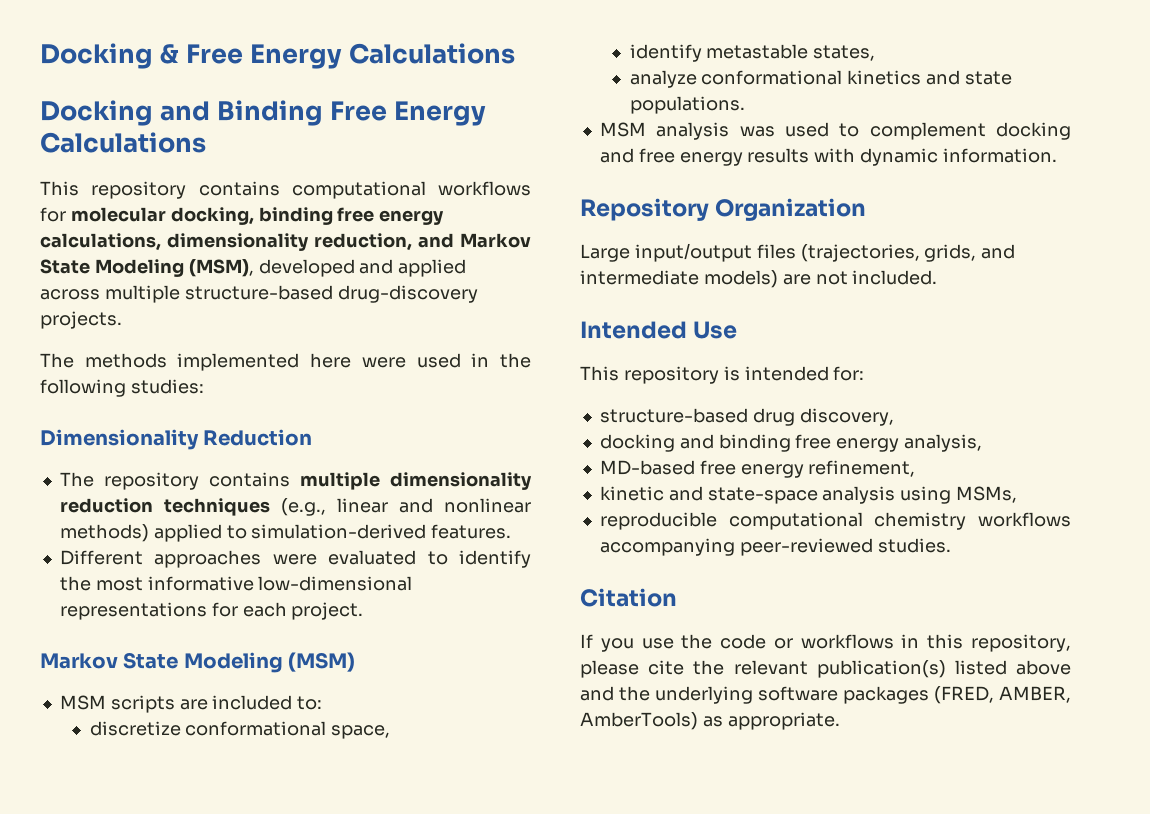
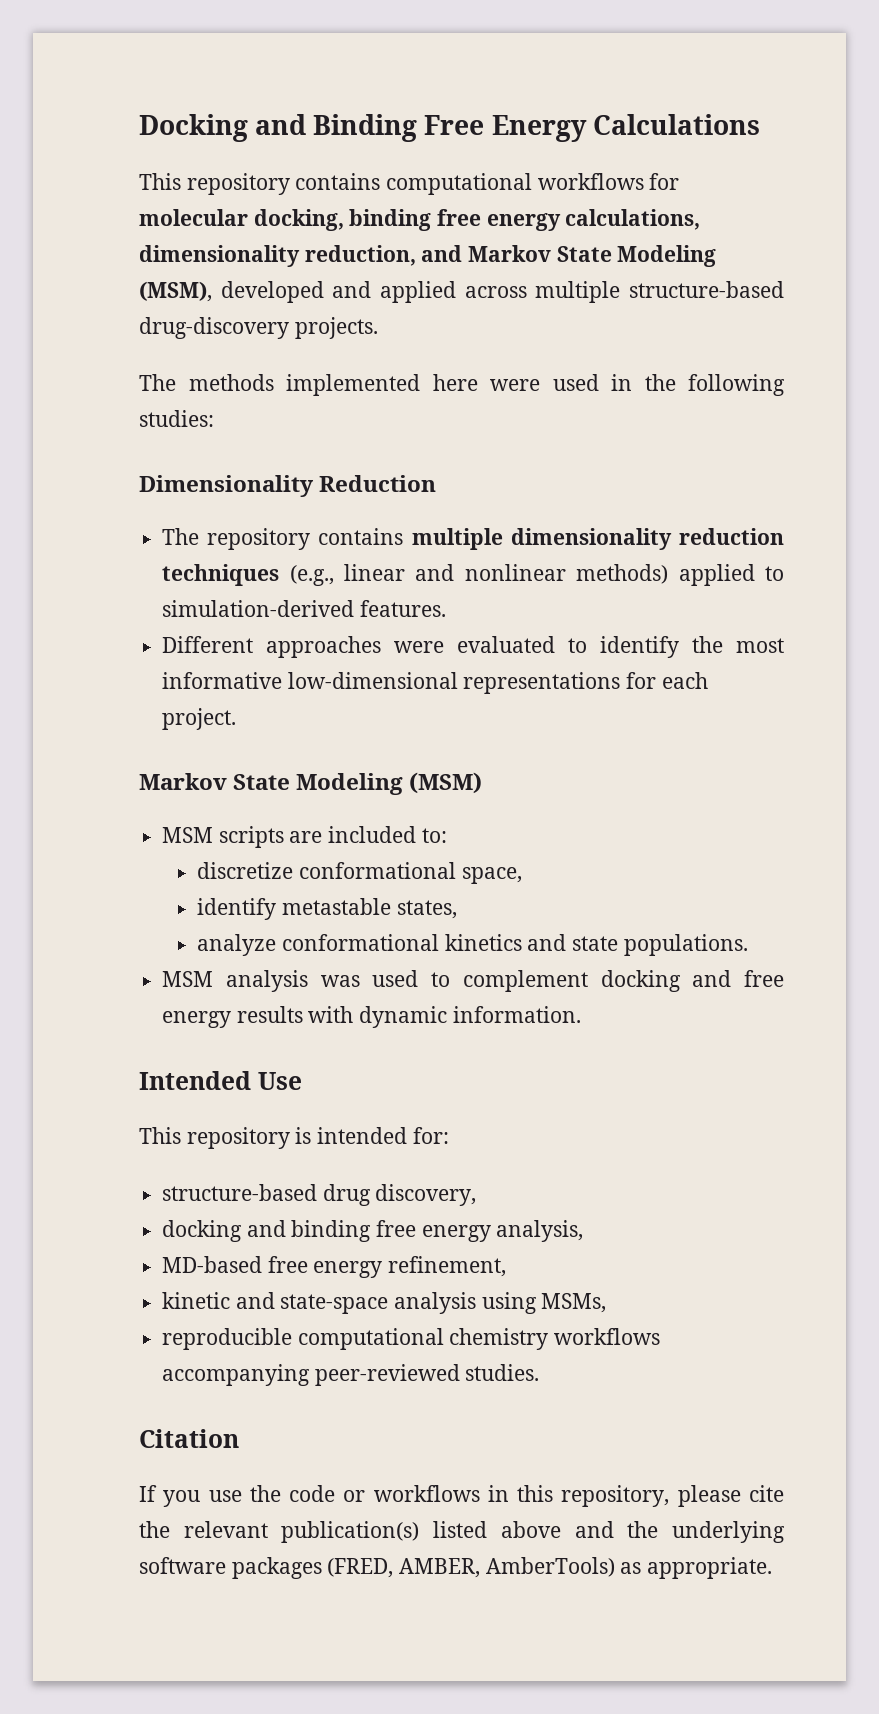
[40,43,515,69] [40,100,153,126] Docking & Free Energy Calculations // Docking -> [139,114,248,142] Docking
[580,198,867,221] [580,243,1016,262] [580,270,938,288] // Repository Organization // Large input/output files (trajectories, grids, and intermediate models) are not included. -> (581, 1014) none

